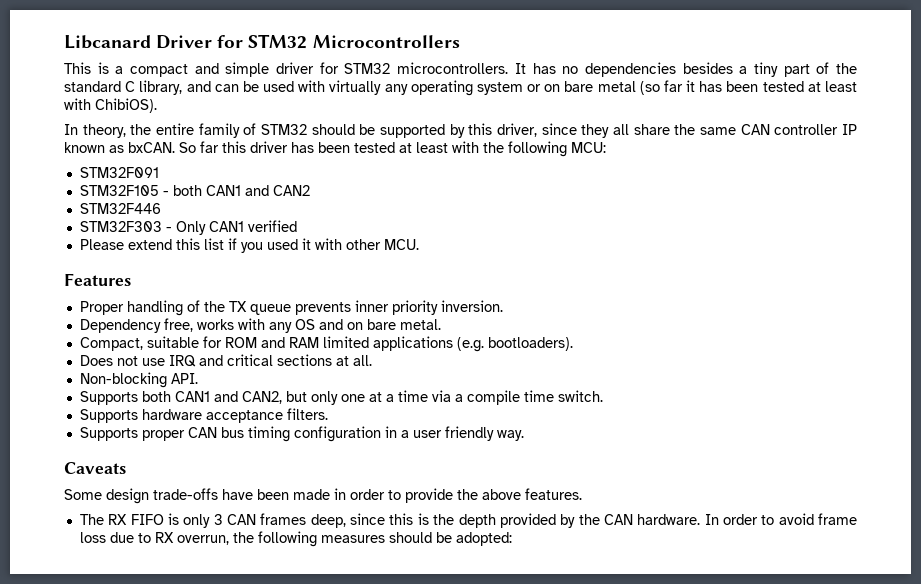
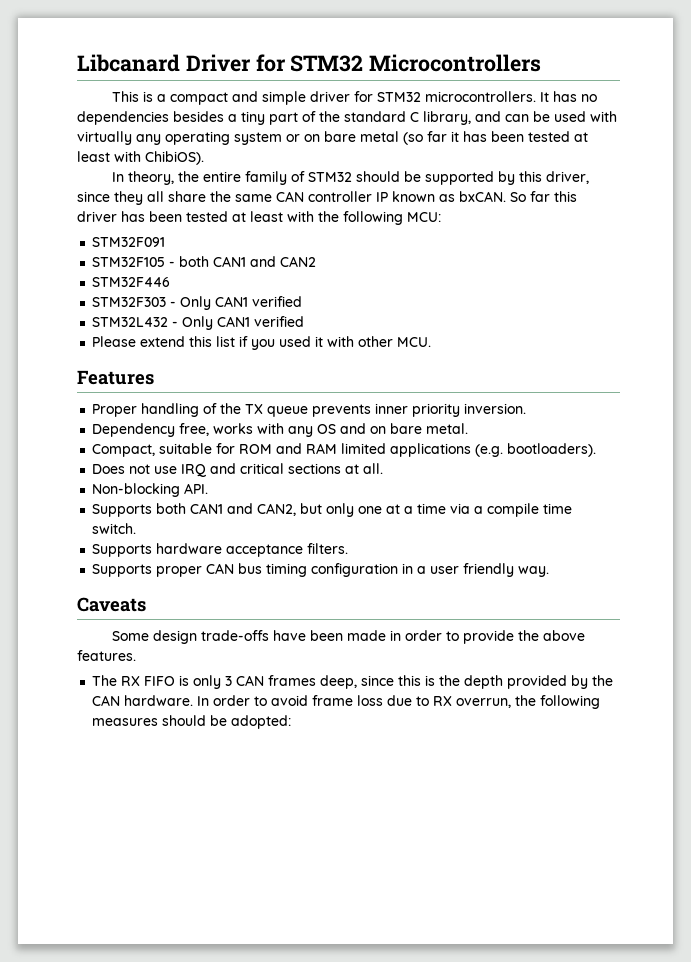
(297, 226) none -> [92,316,305,330] // STM32L432 - Only CAN1 verified

